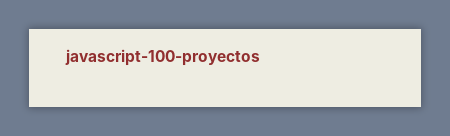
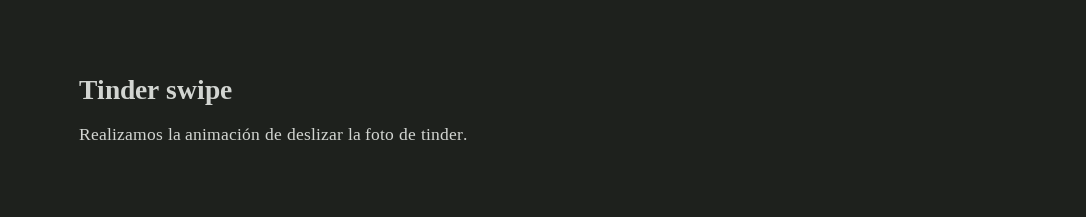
[65,49,260,66] javascript-100-proyectos -> [79,80,233,105] [79,128,467,140] Tinder swipe // Realizamos la animación de deslizar la foto de tinder.

